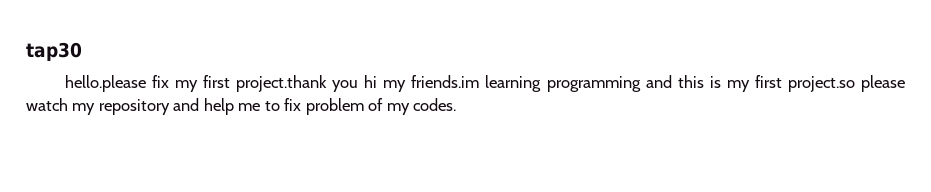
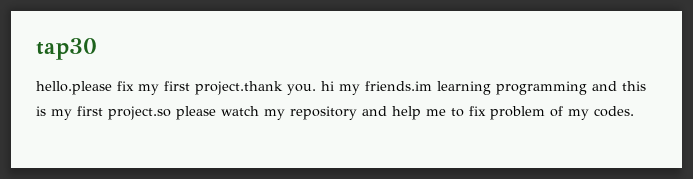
[332,80,359,92] you -> [287,84,316,95] you.

